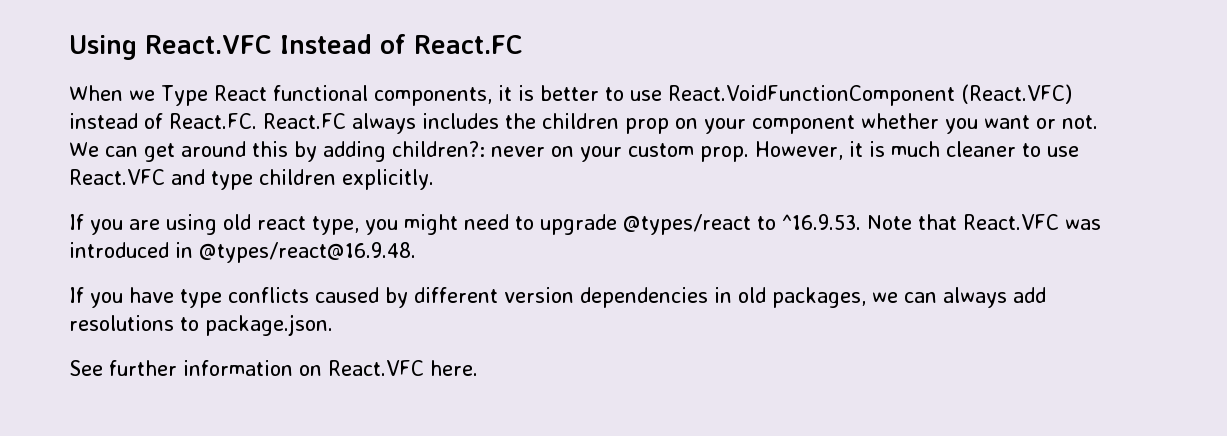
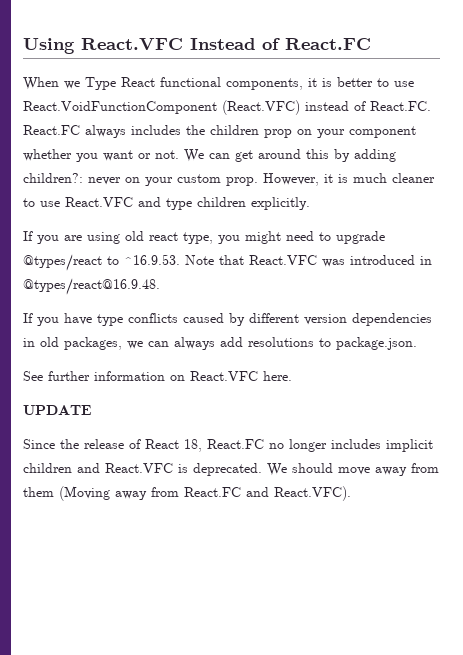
(478, 368) none -> [23,405,92,415] [23,439,433,452] [23,463,439,476] [23,486,351,501] // UPDATE // Since the release of React 18, React.FC no longer includes implicit children and React.VFC is deprecated. We should move away from them (Moving away from React.FC and React.VFC).

